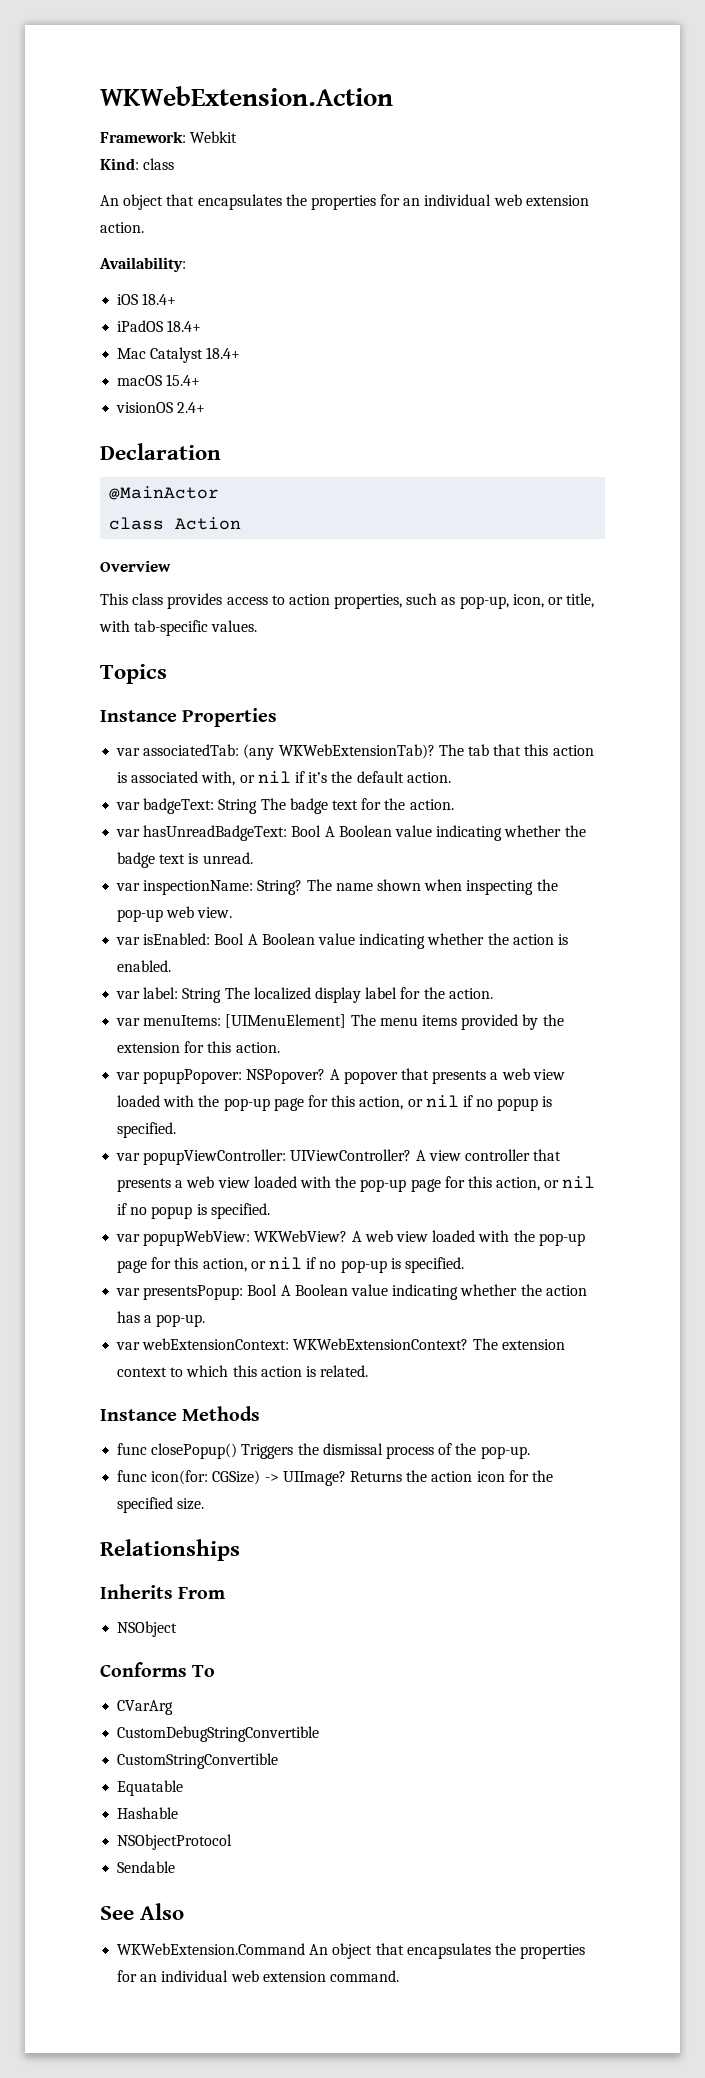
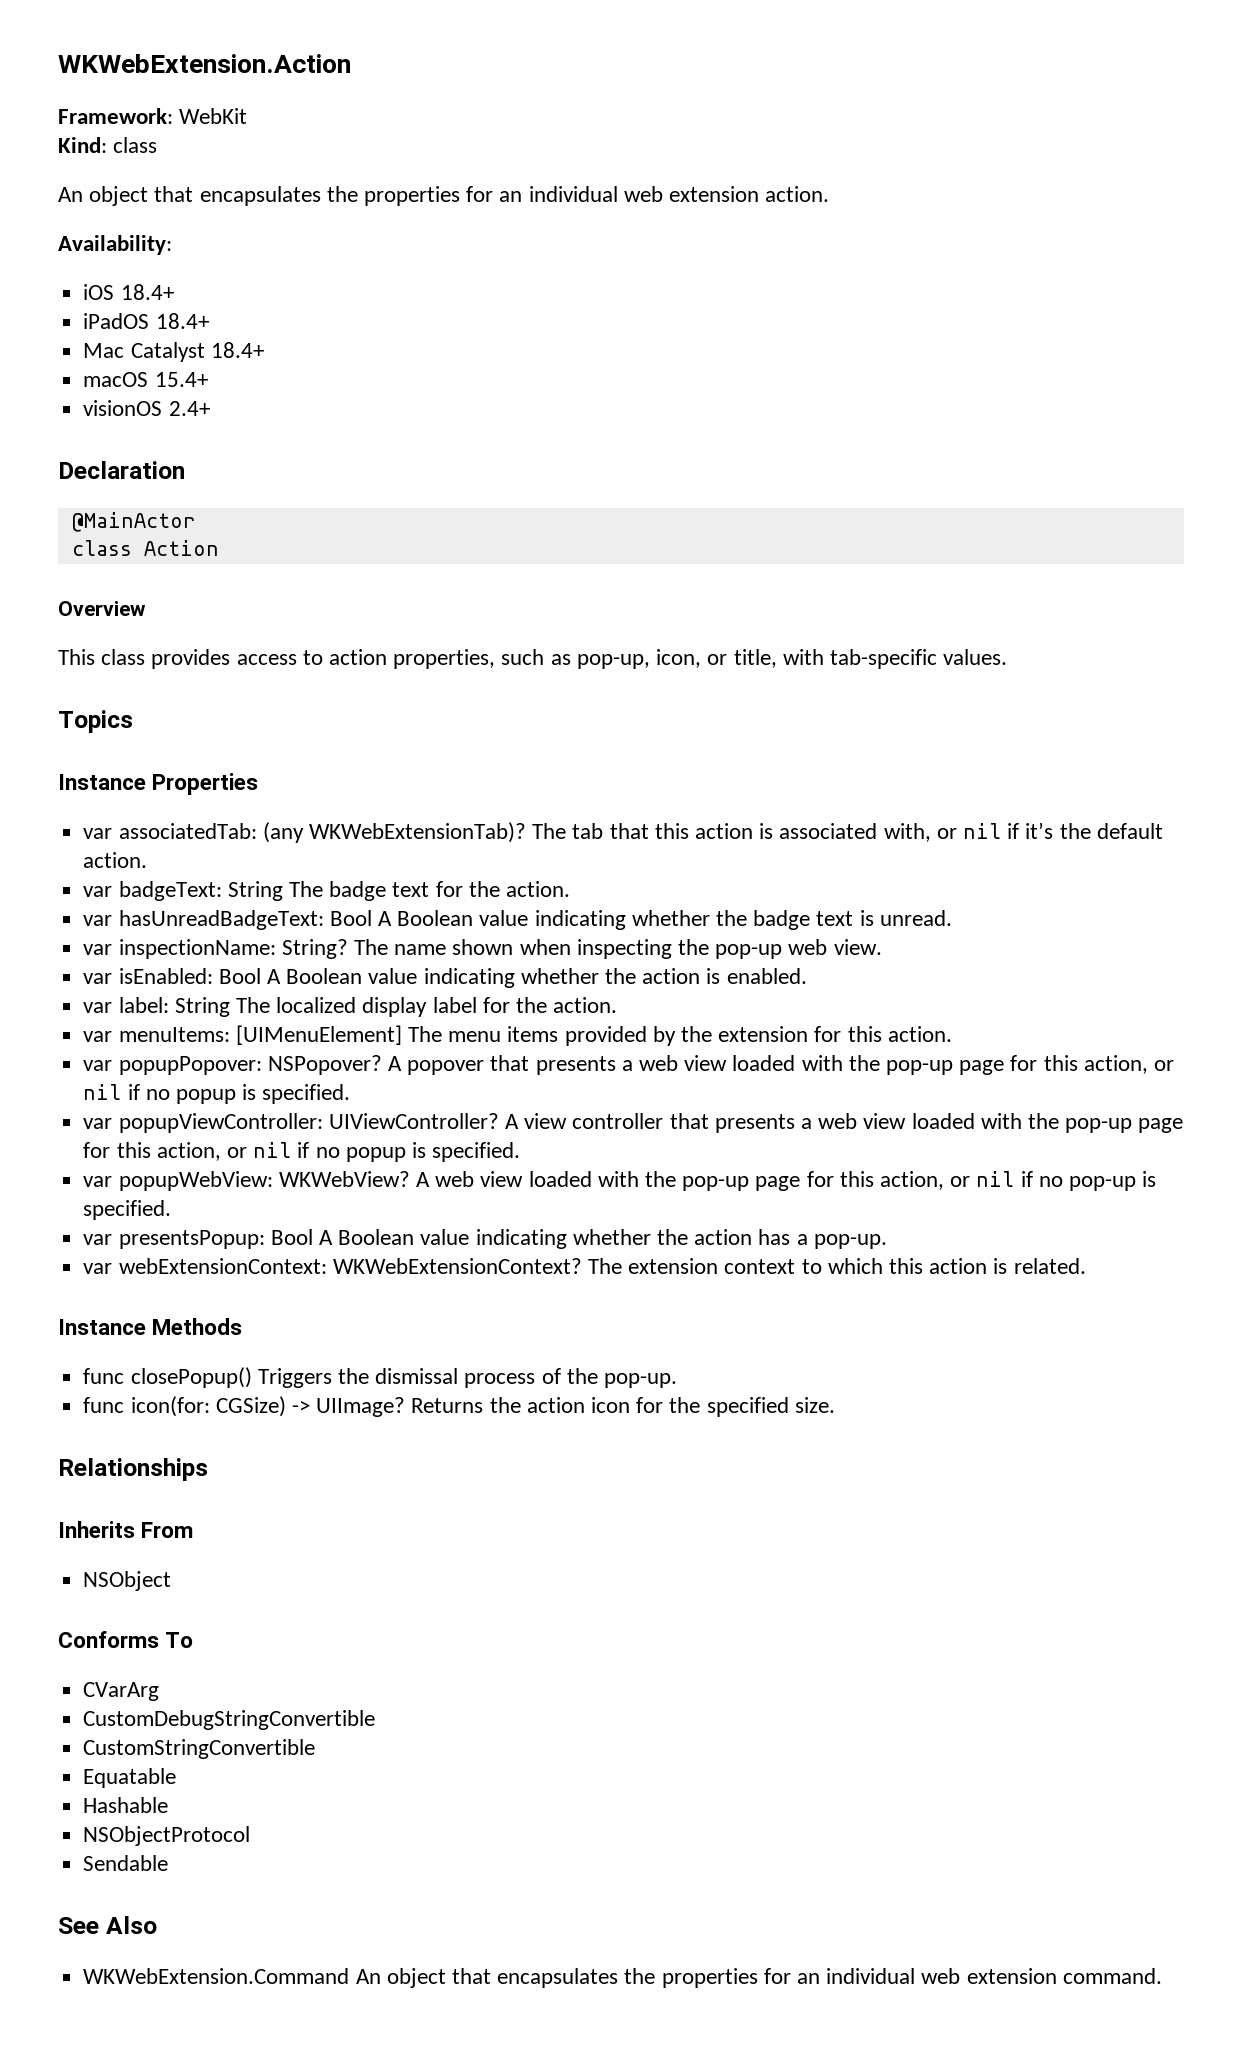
[190,131,238,143] Webkit -> [179,108,248,124] WebKit

